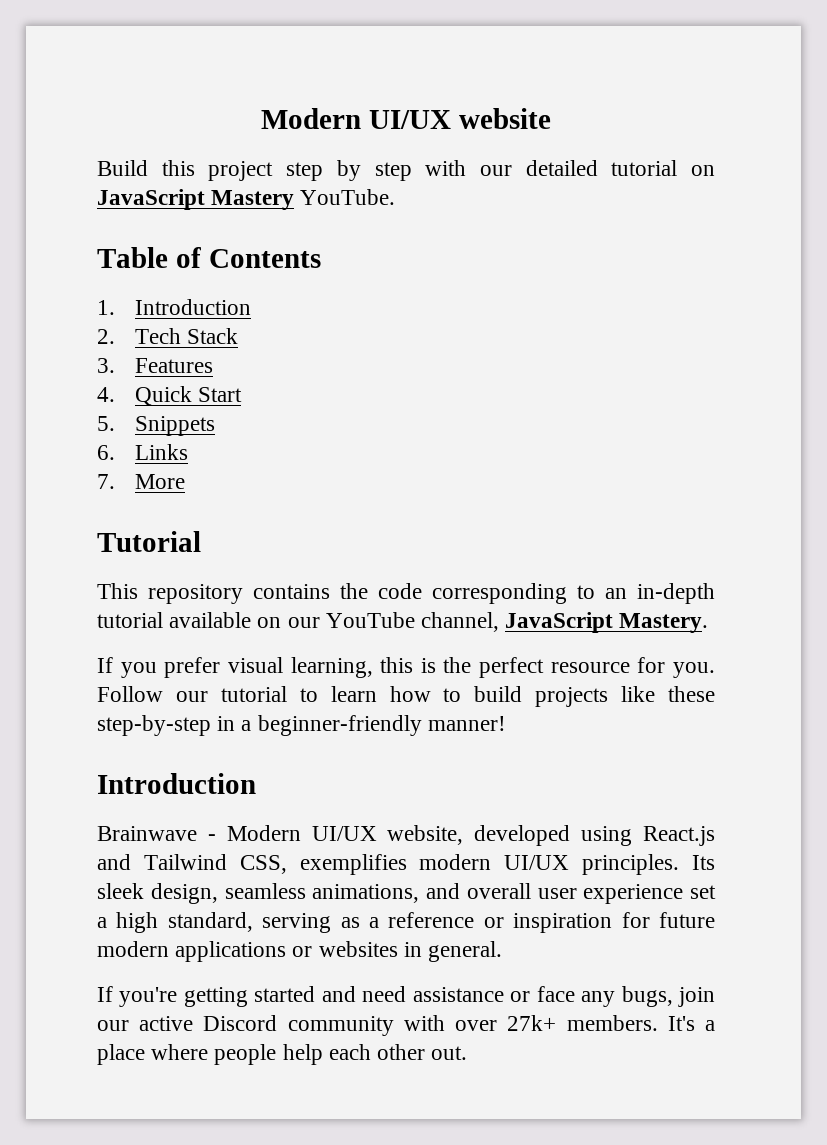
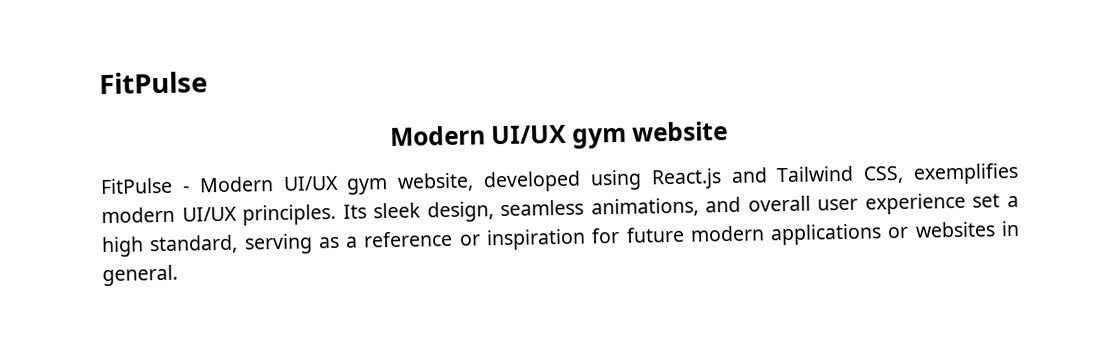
[261,108,451,129] Modern UI/UX -> [99,71,208,95] [389,124,627,149] FitPulse // Modern UI/UX gym
[97,160,715,181] [97,189,396,210] [97,247,321,268] [97,299,252,315] [97,328,239,344] [97,358,214,373] [97,386,243,406] [97,416,216,436] [97,444,189,460] [97,474,186,489] [97,531,201,552] [97,583,715,604] [97,612,709,633] [97,657,715,678] [97,686,715,707] [97,715,506,736] [97,773,256,794] [97,826,197,841] Build this project step by step with our detailed tutorial on JavaScript Mastery YouTube. // Table of Contents // 1. Introduction // 2. Tech Stack // 3. Features // 4. Quick Start // 5. Snippets // 6. Links // 7. More // Tutorial // This repository contains the code corresponding to an in-depth tutorial available on our YouTube channel, JavaScript Mastery. // If you prefer visual learning, this is the perfect resource for you. Follow our tutorial to learn how to build projects like these step-by-step in a beginner-friendly manner! // Introduction // Brainwave -> [100,177,173,195] FitPulse
(377, 833) none -> [346,178,389,195] gym
[97,986,715,1007] [97,1015,715,1036] [97,1044,468,1065] // If you're getting started and need assistance or face any bugs, join our active Discord community with over 27k+ members. It's a place where people help each other out. -> (178, 275) none

